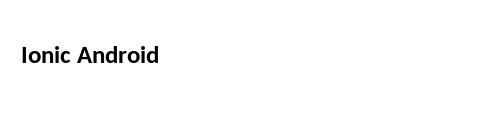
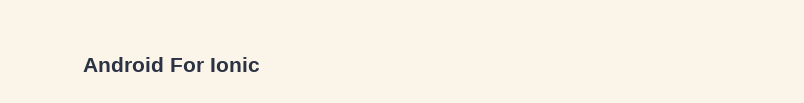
[21,46,159,63] Ionic Android -> [83,57,260,72] Android For Ionic

